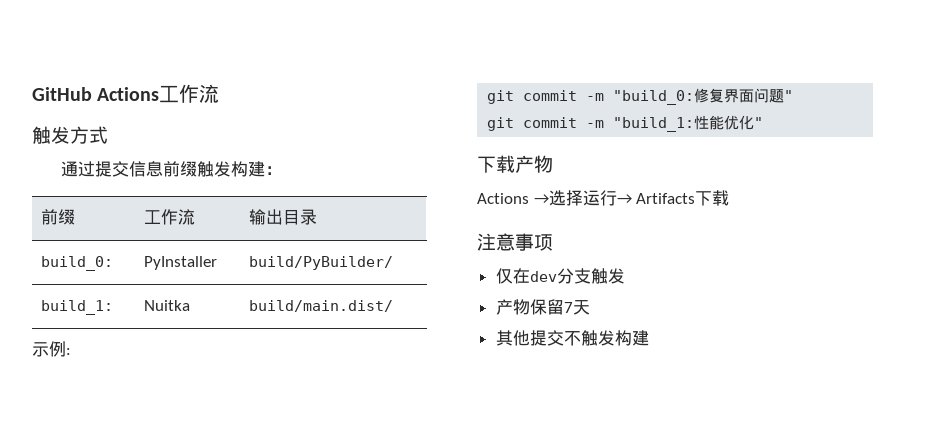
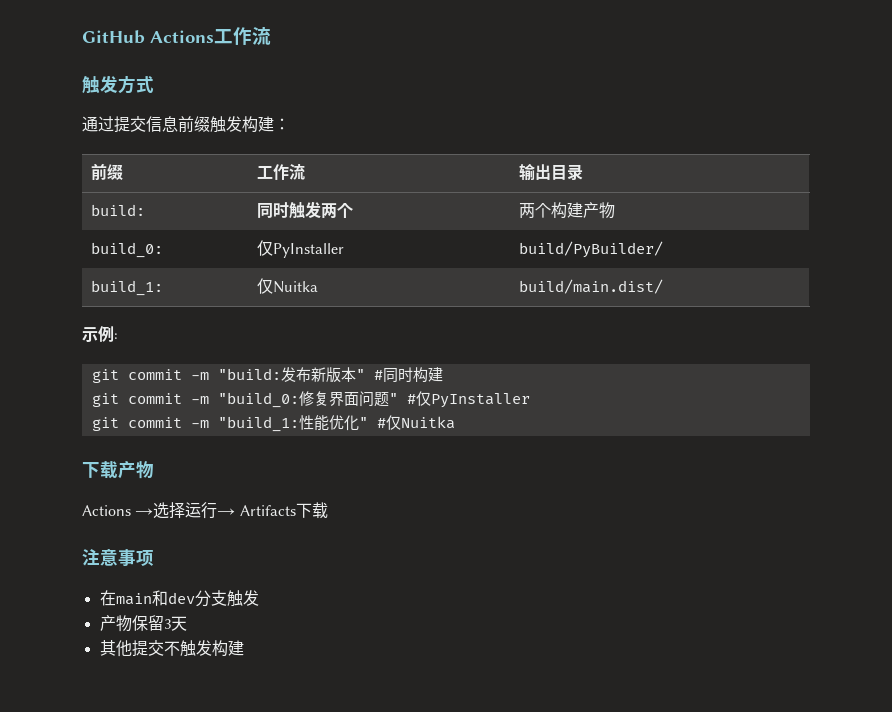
(317, 217) none -> [90,204,145,216] [256,201,353,219] [518,202,615,219] // build: | 同时触发两个 | 两个构建产物
(113, 263) none -> [256,240,273,256] 仅
(113, 307) none -> [256,278,273,294] 仅
(71, 351) none -> [91,367,443,383] // git commit -m "build:发布新版本" #同时构建
(794, 95) none -> [406,391,530,408] #仅PyInstaller
(764, 122) none -> [376,415,455,430] #仅Nuitka
[495,268,530,284] 仅在 -> [99,590,168,606] 在main和
[563,302,573,313] 7 -> [163,619,171,629] 3

